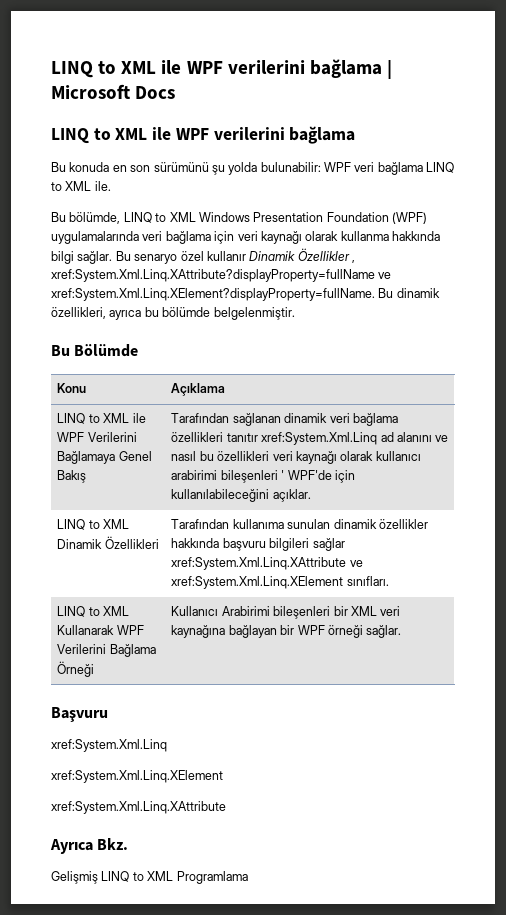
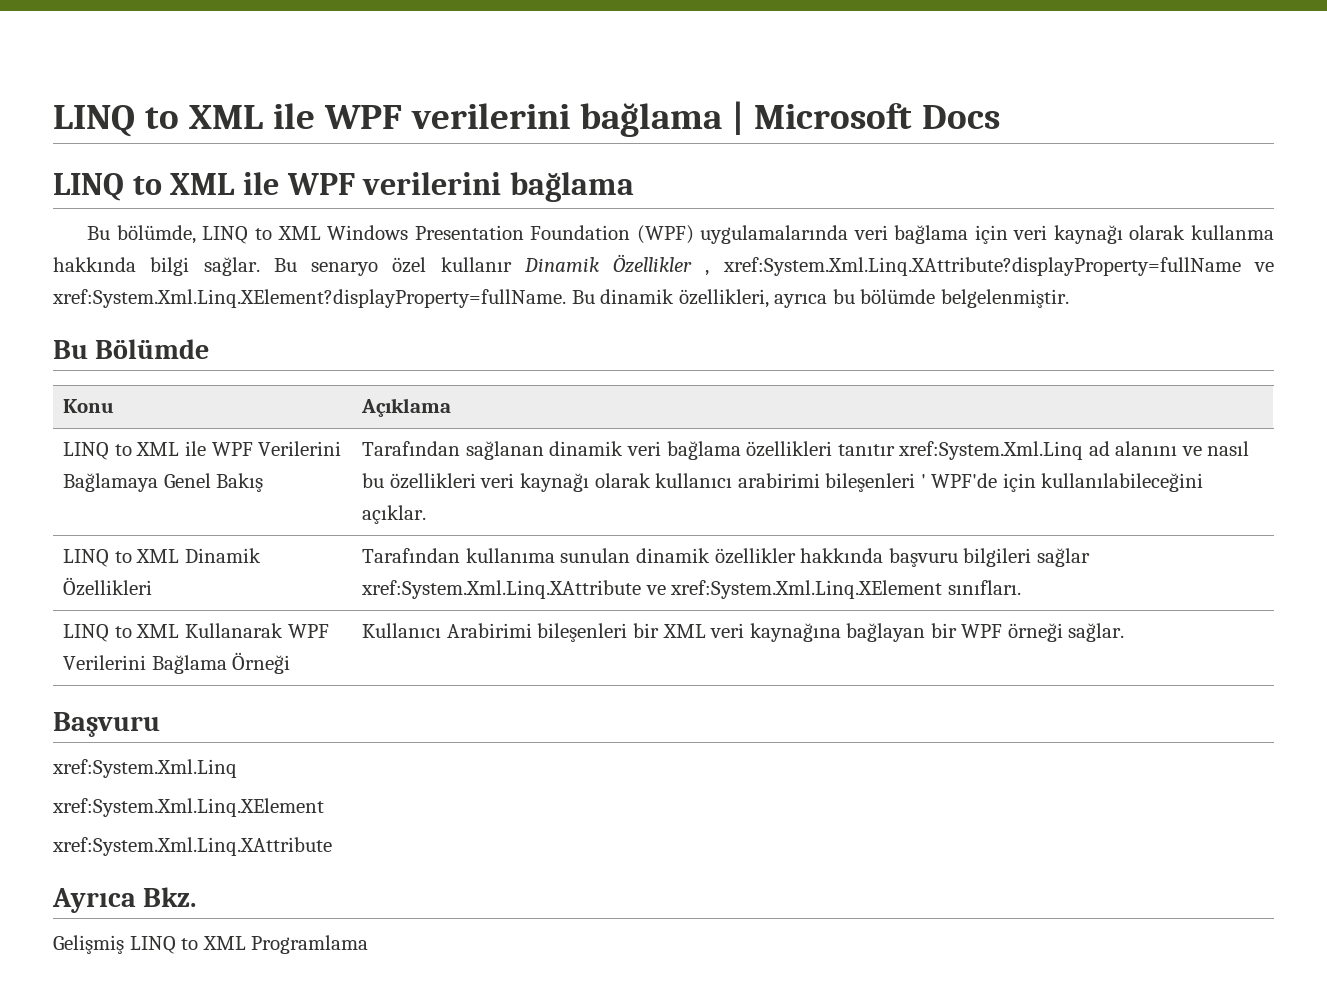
[51,162,455,175] [51,181,111,191] // Bu konuda en son sürümünü şu yolda bulunabilir: WPF veri bağlama LINQ to XML ile. -> (634, 187) none

